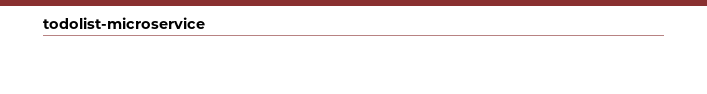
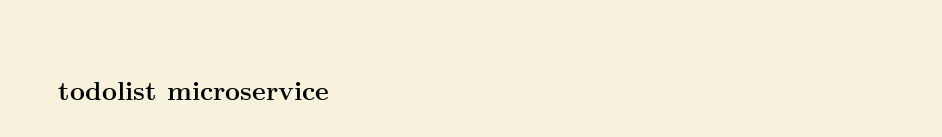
[43,17,205,29] todolist-microservice -> [58,82,329,100] todolist microservice

